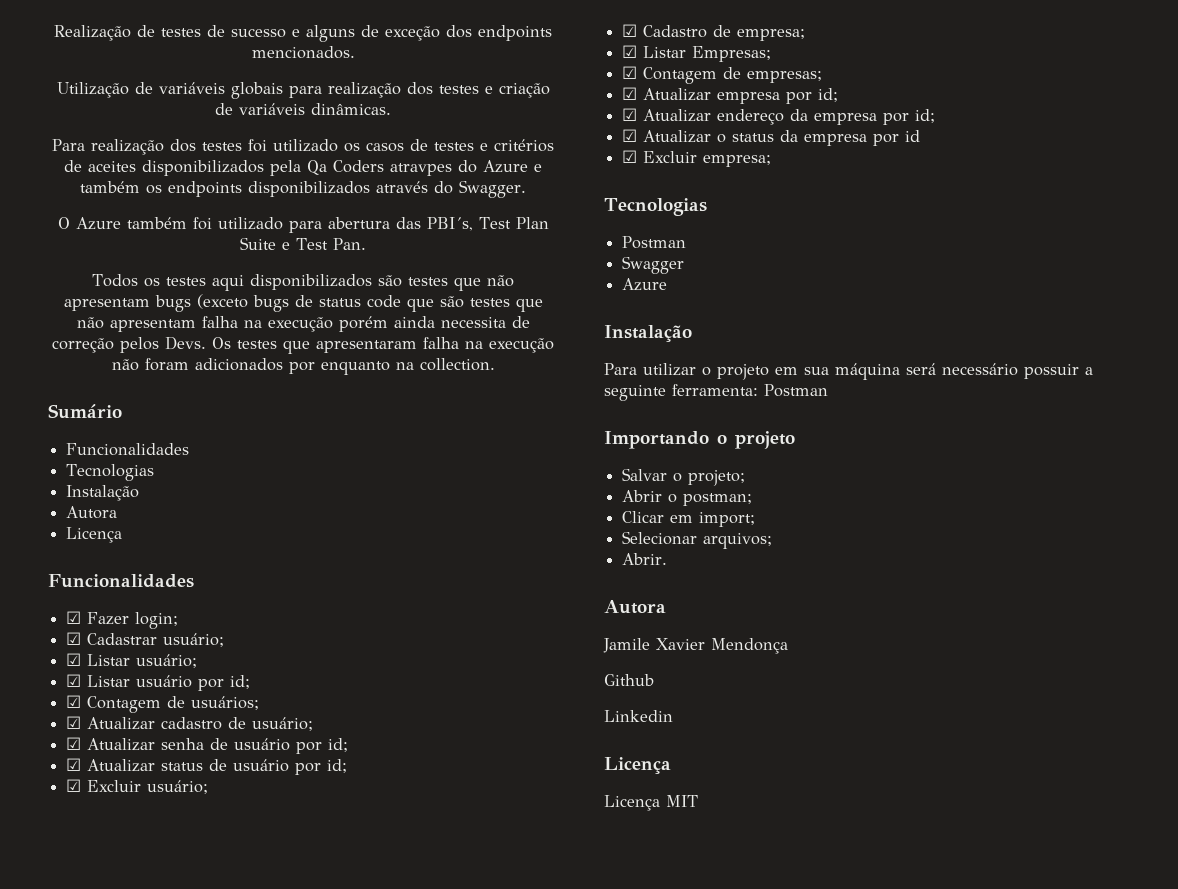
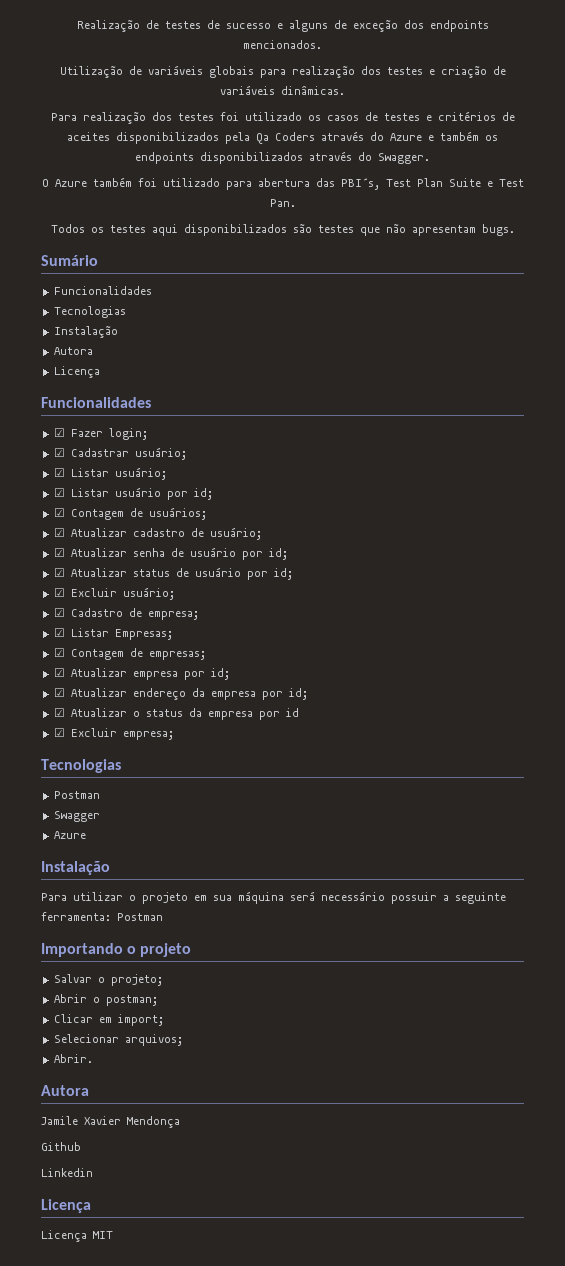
[390,163,452,176] atravpes -> [321,131,364,141] através
[154,294,543,312] [76,316,530,332] [52,336,554,354] [111,358,495,375] bugs (exceto bugs de status code que são testes que não apresentam falha na execução porém ainda necessita de correção pelos Devs. Os testes que apresentaram falha na execução não foram adicionados por enquanto na collection. -> [481,224,515,236] bugs.

